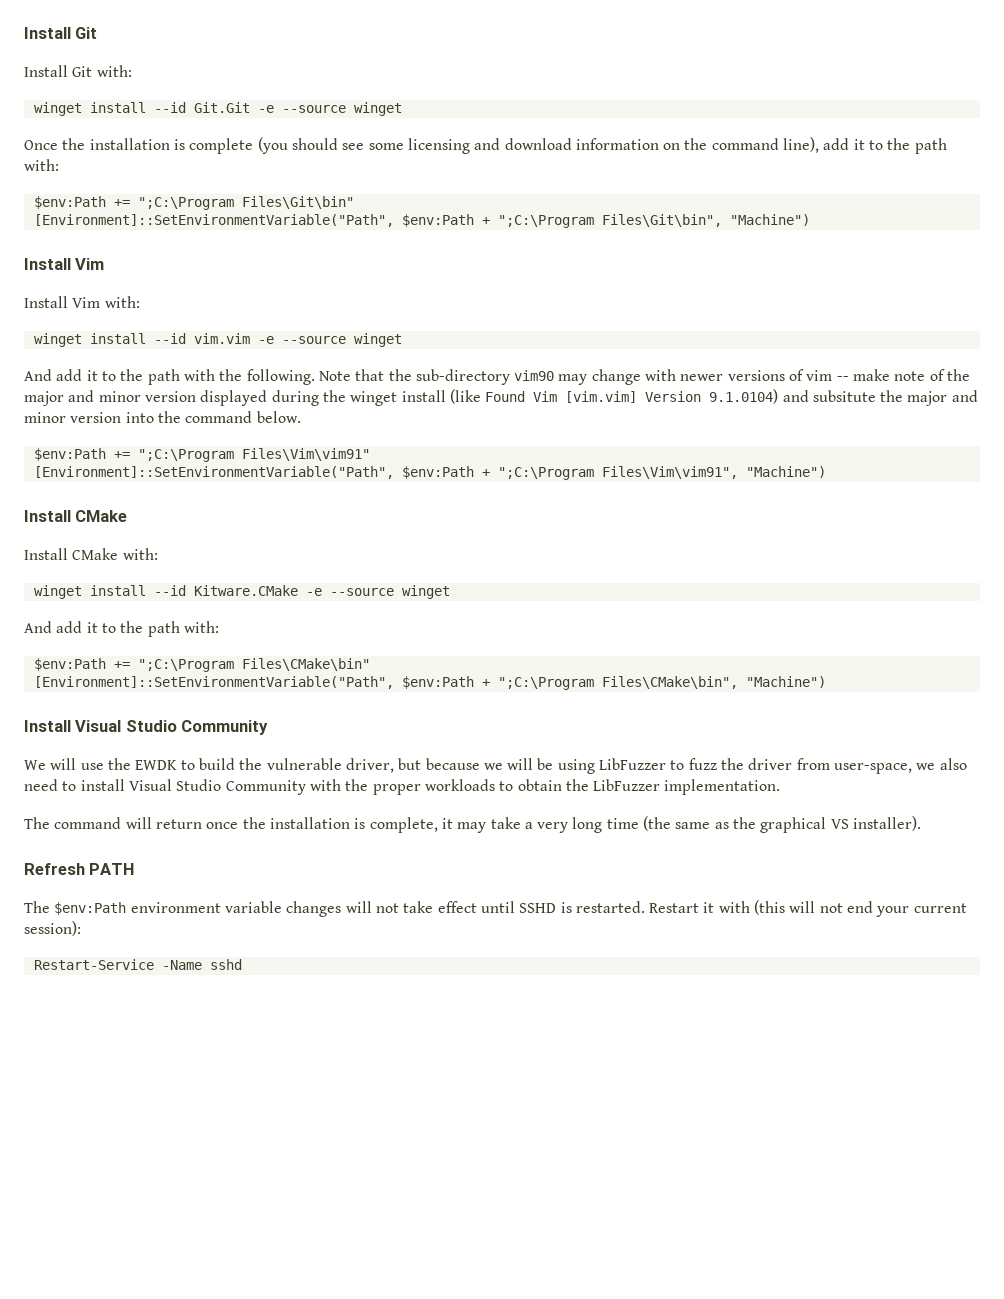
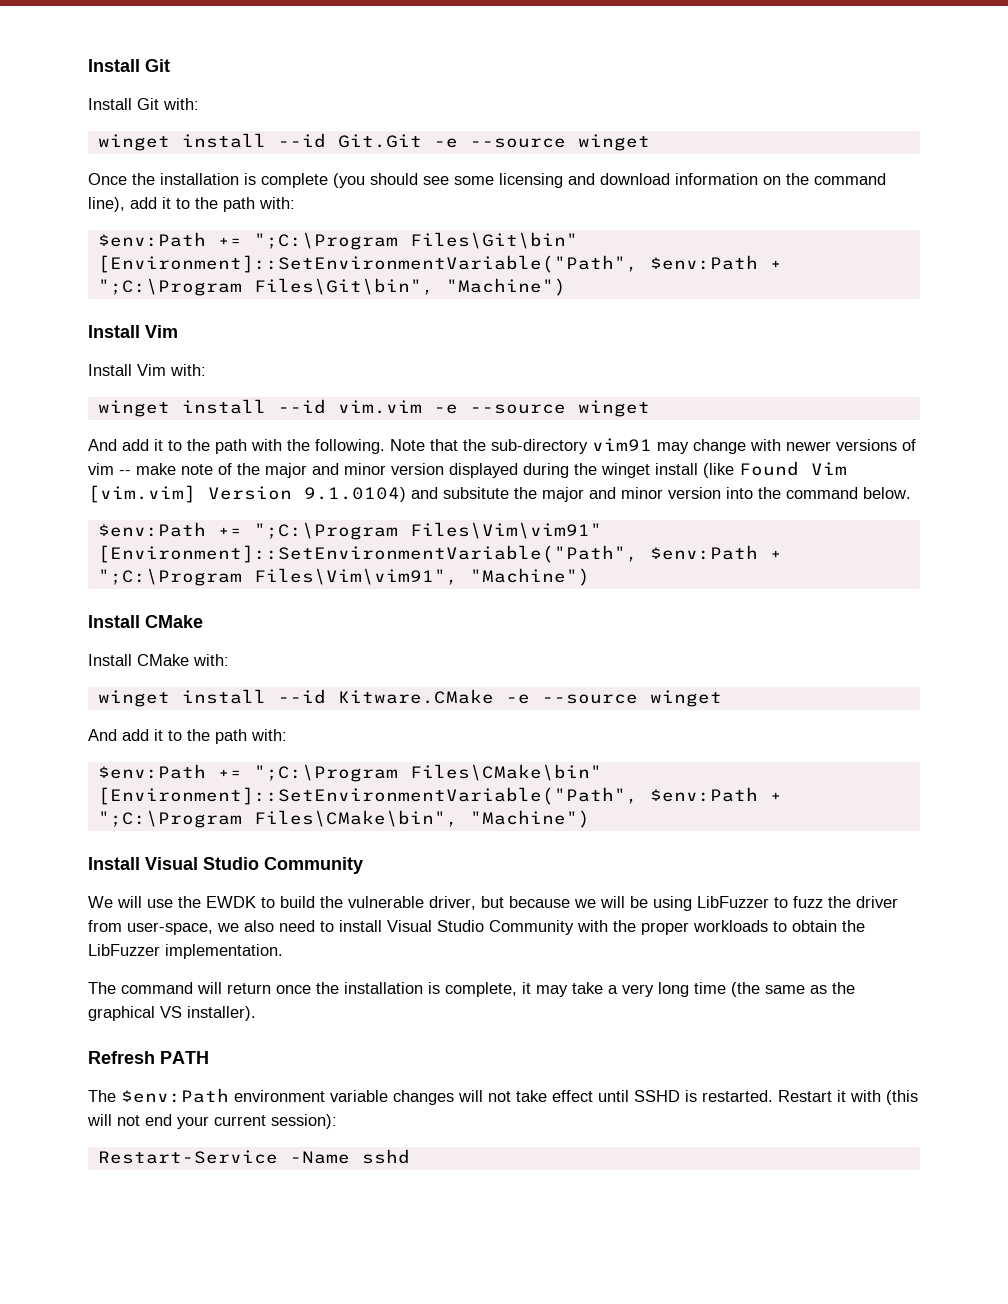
[514,370,555,381] vim90 -> [592,438,652,451] vim91

